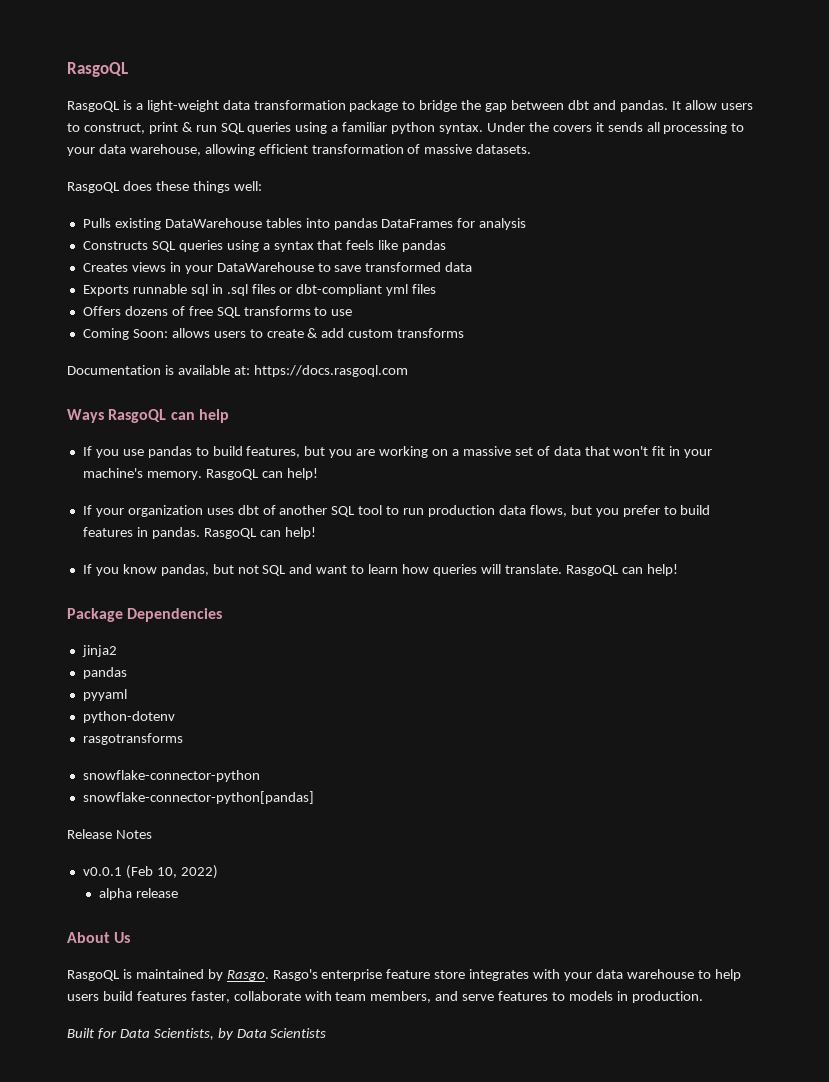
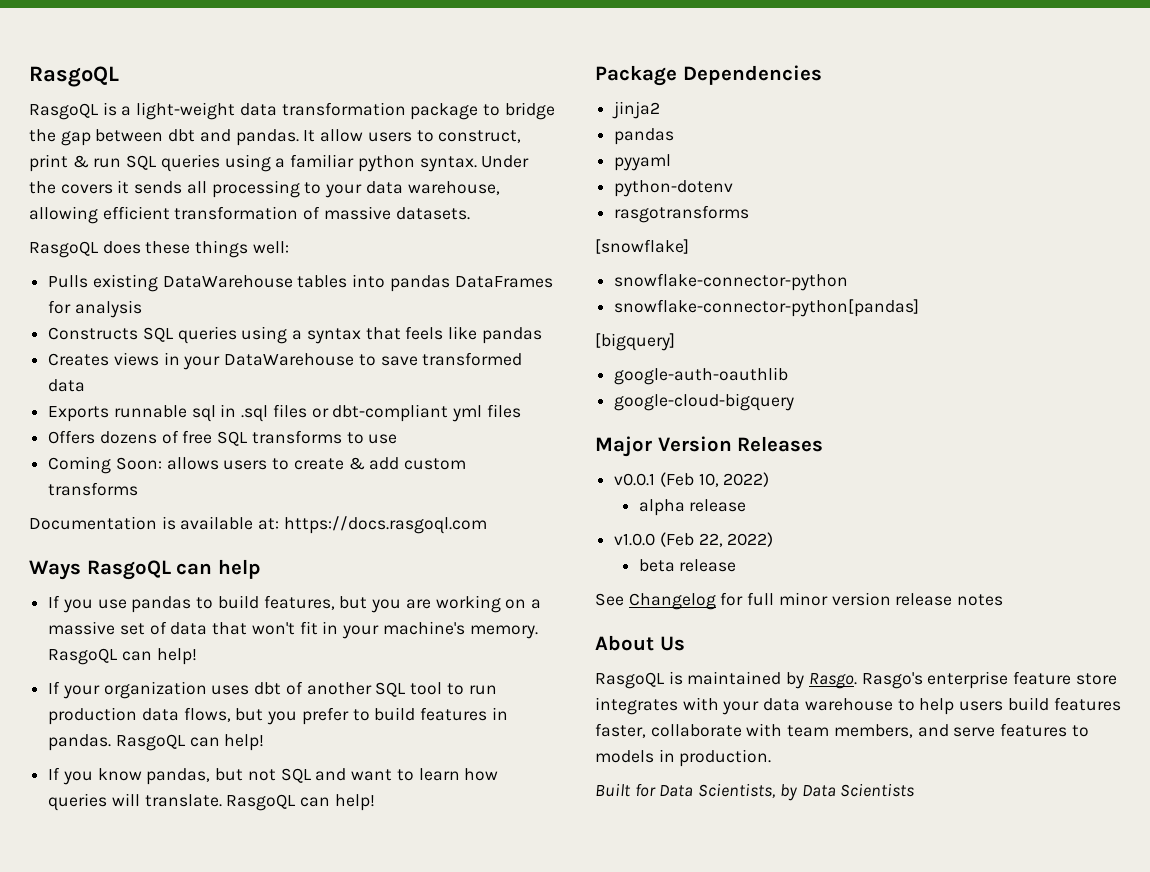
(183, 739) none -> [595,239,689,254] // [snowflake]
[67,829,152,839] Release Notes -> [595,333,675,351] [614,367,789,385] [614,393,795,411] [595,436,824,457] [bigquery] // google-auth-oauthlib // google-cloud-bigquery // Major Version Releases
(178, 893) none -> [614,532,774,547] [638,559,737,572] [595,592,1004,610] // v1.0.0 (Feb 22, 2022) // beta release // See Changelog for full minor version release notes

